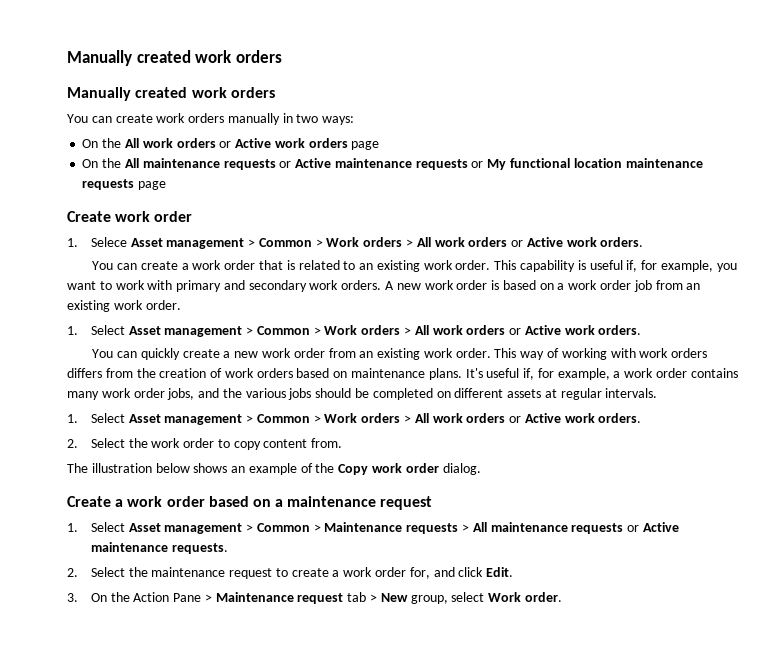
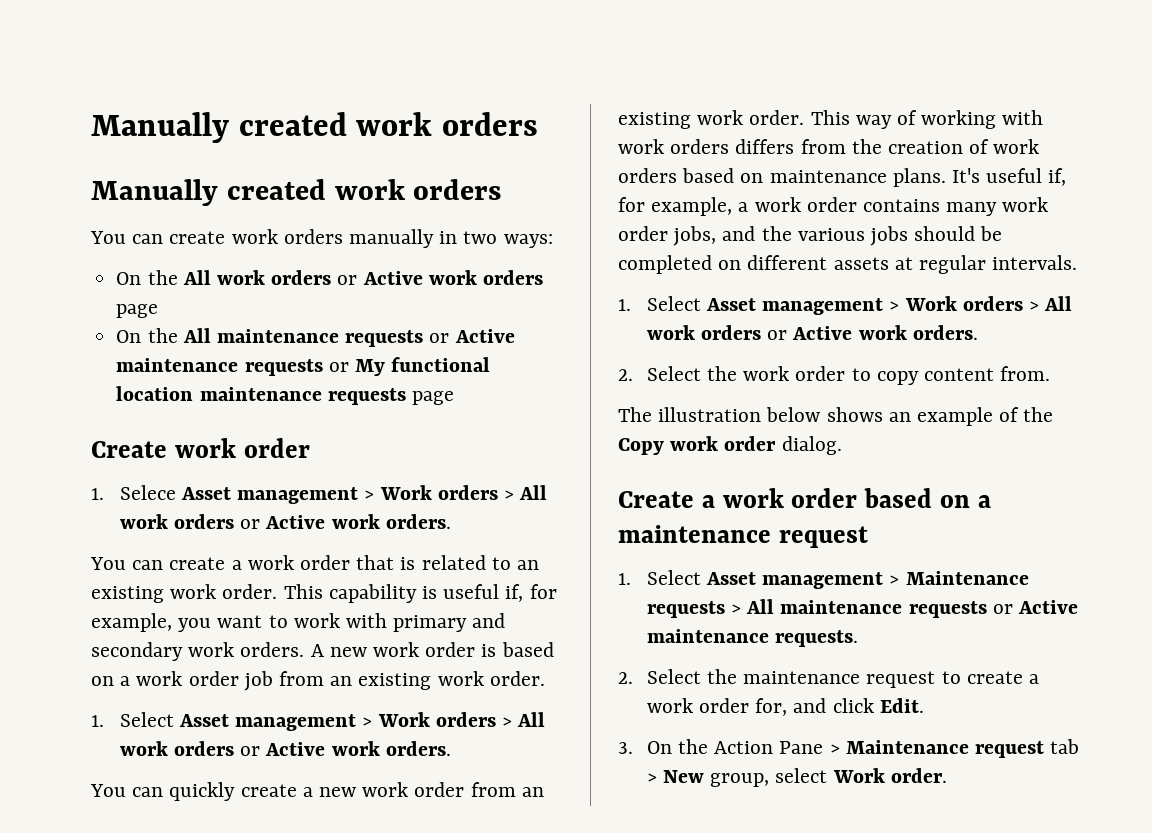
[258,238,323,247] Common > -> (375, 495) none
[256,326,321,335] Common > -> (373, 722) none
[256,414,321,423] Common > -> (900, 306) none
[256,523,321,532] Common > -> (900, 580) none

